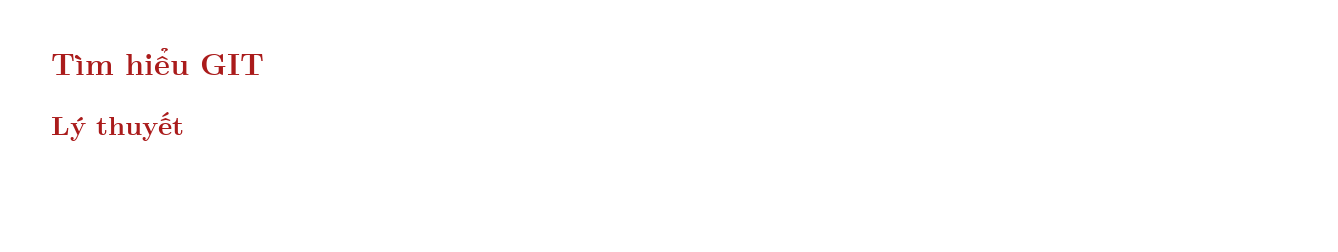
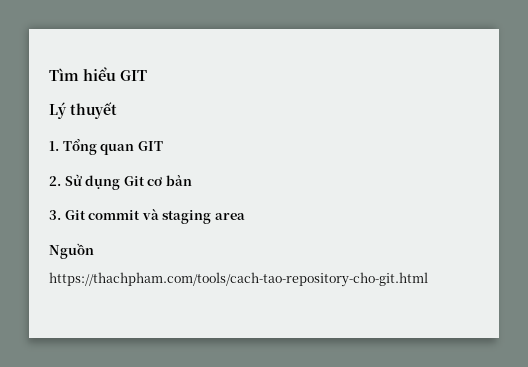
(184, 126) none -> [49,138,163,155] [49,174,192,190] [49,209,245,224] [49,243,94,259] [49,272,428,287] // 1. Tổng quan GIT // 2. Sử dụng Git cơ bản // 3. Git commit và staging area // Nguồn // https://thachpham.com/tools/cach-tao-repository-cho-git.html

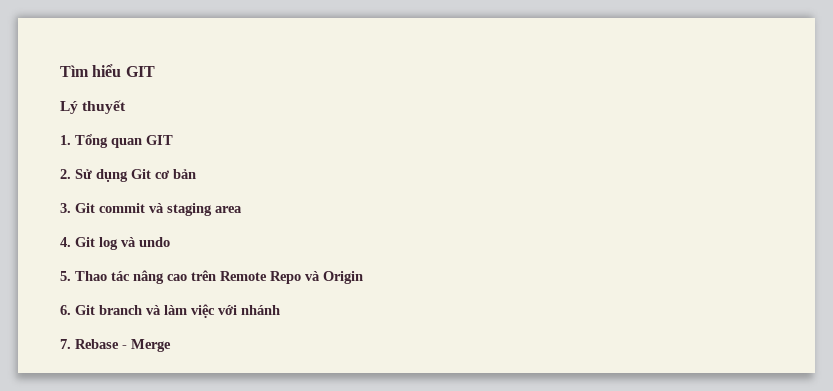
[49,243,94,259] [49,272,428,287] Nguồn // https://thachpham.com/tools/cach-tao-repository-cho-git.html -> [60,237,170,250] [60,270,363,284] [60,304,280,318] [60,339,171,352] 4. Git log và undo // 5. Thao tác nâng cao trên Remote Repo và Origin // 6. Git branch và làm việc với nhánh // 7. Rebase - Merge

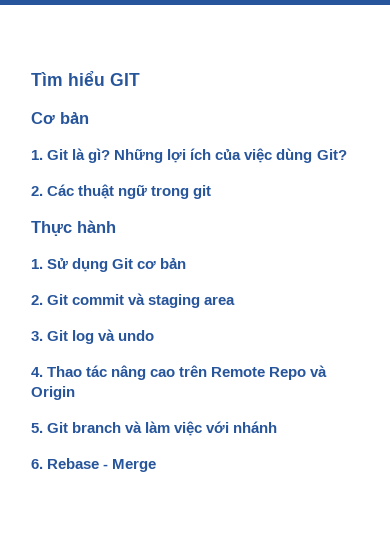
[60,100,127,114] [60,134,173,148] [60,169,71,179] Lý thuyết // 1. Tổng quan GIT // 2. -> [31,112,89,124] [31,148,347,163] [31,184,212,199] [31,220,116,236] [31,259,43,269] Cơ bản // 1. Git là gì? Những lợi ích của việc dùng Git? // 2. Các thuật ngữ trong git // Thực hành // 1.
[60,203,71,213] 3. -> [31,295,43,305] 2.
[60,237,71,247] 4. -> [31,331,43,341] 3.
[60,271,71,281] 5. -> [31,367,43,377] 4.
[60,305,71,315] 6. -> [31,423,43,433] 5.
[60,339,71,349] 7. -> [31,459,43,469] 6.

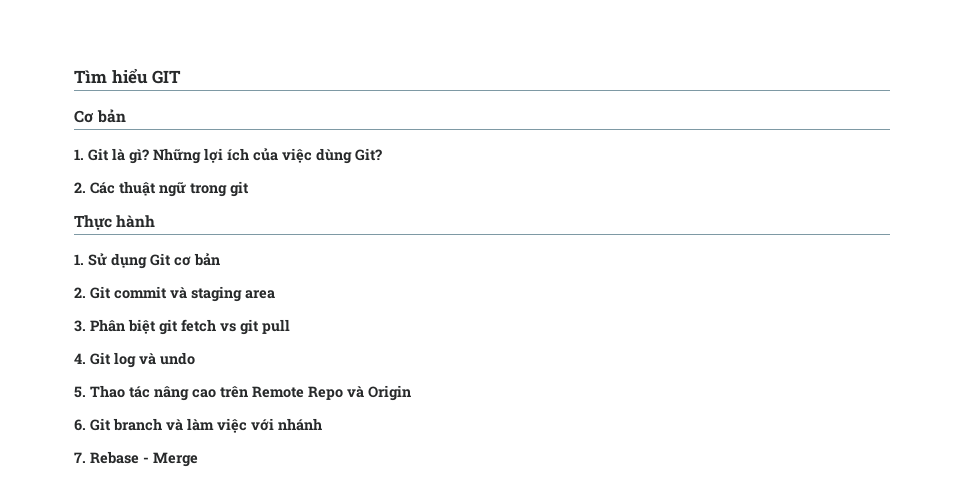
(43, 336) none -> [90,319,290,335] [74,353,86,364] Phân biệt git fetch vs git pull // 4.
[31,367,43,377] 4. -> [74,386,86,398] 5.
[31,423,43,433] 5. -> [74,419,86,431] 6.
[31,459,43,469] 6. -> [74,452,86,463] 7.

